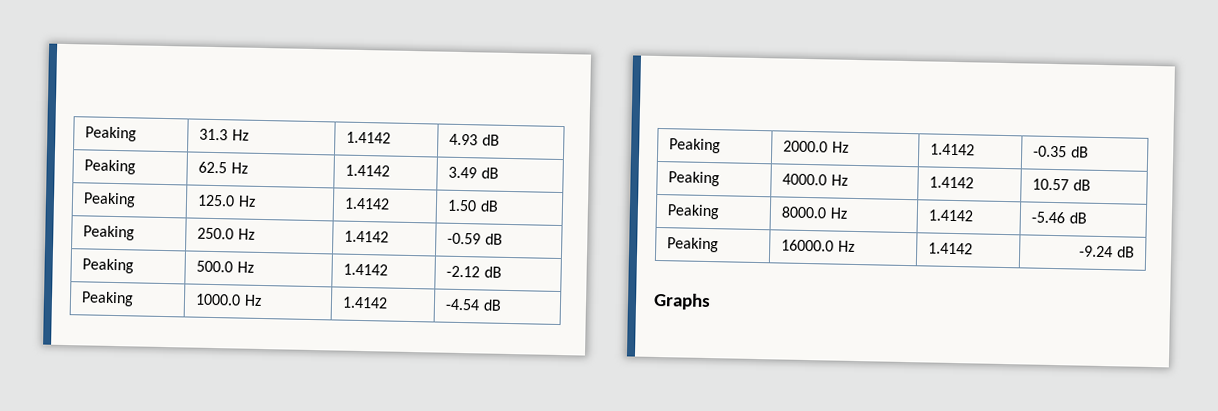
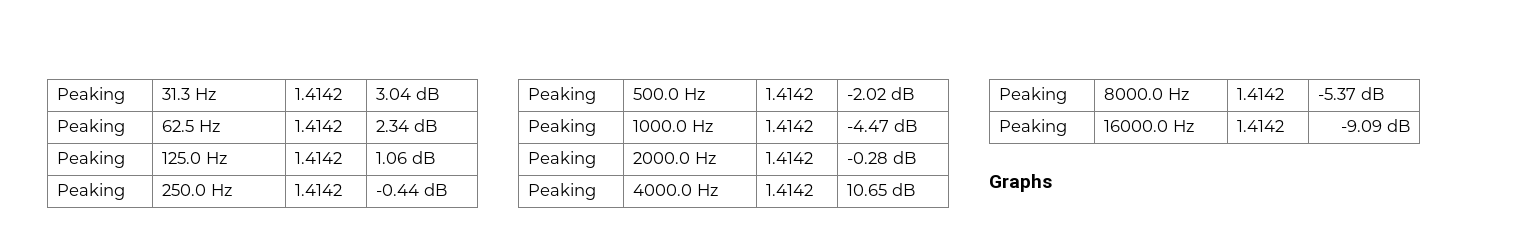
[449,133,479,146] 4.93 -> [376,88,412,100] 3.04
[448,166,478,179] 3.49 -> [376,120,410,132] 2.34
[447,199,478,212] 1.50 -> [376,152,408,164] 1.06
[447,232,482,245] -0.59 -> [376,184,420,196] -0.44
[446,265,481,278] -2.12 -> [847,88,887,100] -2.02
[445,298,481,311] -4.54 -> [847,120,890,132] -4.47
[1033,145,1068,158] -0.35 -> [847,152,889,164] -0.28
[1032,178,1070,191] 10.57 -> [847,184,888,196] 10.65
[1031,211,1066,224] -5.46 -> [1318,88,1357,100] -5.37
[1079,245,1114,258] -9.24 -> [1341,120,1383,132] -9.09

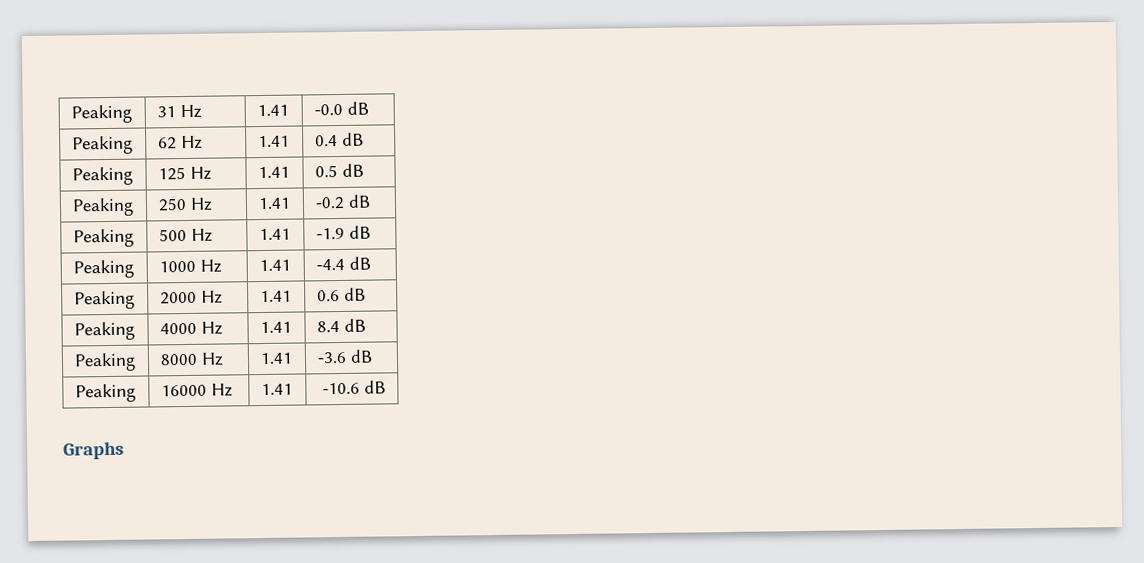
[57,87,126,104] [162,88,216,100] [295,88,343,100] [376,87,439,100] [57,119,126,136] [162,120,220,132] [295,120,343,132] [376,119,437,132] [57,151,126,168] [162,152,227,164] [295,152,343,164] [376,151,435,164] [57,183,126,200] [162,184,232,196] [295,184,343,196] [376,183,447,196] [528,87,597,104] [633,88,705,100] [766,88,814,100] [847,87,914,100] [528,119,597,136] [633,120,713,132] [766,120,814,132] [847,119,917,132] [528,151,597,168] [633,152,716,164] [766,152,814,164] [847,151,916,164] [528,183,597,200] [633,184,718,196] [766,184,814,196] [847,183,915,196] [999,87,1068,104] [1104,88,1189,100] [1237,88,1285,100] [1318,87,1384,100] [999,119,1068,136] [1104,120,1194,132] [1237,120,1285,132] [1341,120,1383,132] Peaking | 31.3 Hz | 1.4142 | 3.04 dB // Peaking | 62.5 Hz | 1.4142 | 2.34 dB // Peaking | 125.0 Hz | 1.4142 | 1.06 dB // Peaking | 250.0 Hz | 1.4142 | -0.44 dB // Peaking | 500.0 Hz | 1.4142 | -2.02 dB // Peaking | 1000.0 Hz | 1.4142 | -4.47 dB // Peaking | 2000.0 Hz | 1.4142 | -0.28 dB // Peaking | 4000.0 Hz | 1.4142 | 10.65 dB // Peaking | 8000.0 Hz | 1.4142 | -5.37 dB // Peaking | 16000.0 Hz | 1.4142 | -9.09 -> [70,104,132,124] [156,104,202,119] [256,104,289,117] [313,101,369,116] [71,135,133,155] [157,135,203,150] [257,135,290,148] [314,132,364,147] [71,166,133,186] [157,166,212,181] [257,166,290,179] [314,163,364,178] [71,197,134,217] [157,197,213,212] [257,197,291,210] [314,194,371,210] [72,228,134,248] [158,228,213,242] [258,228,291,241] [315,225,371,240] [72,259,134,279] [158,259,222,273] [258,259,291,272] [315,256,371,271] [73,290,135,310] [159,290,223,305] [259,290,292,303] [316,287,366,302] [73,321,135,341] [159,321,223,335] [259,321,292,334] [316,318,366,333] [73,352,136,372] [159,352,224,366] [259,352,293,365] [316,349,373,364] [74,383,136,403] [160,383,233,397] [260,383,293,396] [322,382,361,395] Peaking | 31 Hz | 1.41 | -0.0 dB // Peaking | 62 Hz | 1.41 | 0.4 dB // Peaking | 125 Hz | 1.41 | 0.5 dB // Peaking | 250 Hz | 1.41 | -0.2 dB // Peaking | 500 Hz | 1.41 | -1.9 dB // Peaking | 1000 Hz | 1.41 | -4.4 dB // Peaking | 2000 Hz | 1.41 | 0.6 dB // Peaking | 4000 Hz | 1.41 | 8.4 dB // Peaking | 8000 Hz | 1.41 | -3.6 dB // Peaking | 16000 Hz | 1.41 | -10.6

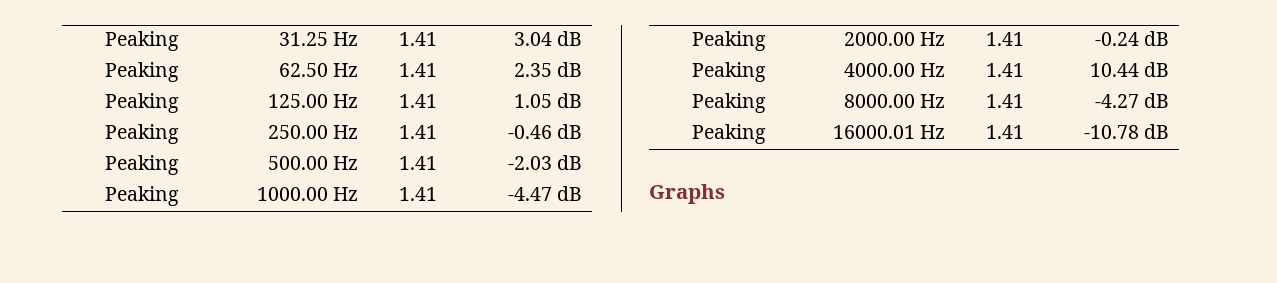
[70,104,132,124] [156,104,202,119] [256,104,289,117] [313,101,369,116] [71,135,133,155] [157,135,203,150] [257,135,290,148] [314,132,364,147] [71,166,133,186] [157,166,212,181] [257,166,290,179] [314,163,364,178] [71,197,134,217] [157,197,213,212] [257,197,291,210] [314,194,371,210] [72,228,134,248] [158,228,213,242] [258,228,291,241] [315,225,371,240] [72,259,134,279] [158,259,222,273] [258,259,291,272] [315,256,371,271] [73,290,135,310] [159,290,223,305] [259,290,292,303] [316,287,366,302] [73,321,135,341] [159,321,223,335] [259,321,292,334] [316,318,366,333] [73,352,136,372] [159,352,224,366] [259,352,293,365] [316,349,373,364] [74,383,136,403] [160,383,233,397] [260,383,293,396] [322,382,361,395] Peaking | 31 Hz | 1.41 | -0.0 dB // Peaking | 62 Hz | 1.41 | 0.4 dB // Peaking | 125 Hz | 1.41 | 0.5 dB // Peaking | 250 Hz | 1.41 | -0.2 dB // Peaking | 500 Hz | 1.41 | -1.9 dB // Peaking | 1000 Hz | 1.41 | -4.4 dB // Peaking | 2000 Hz | 1.41 | 0.6 dB // Peaking | 4000 Hz | 1.41 | 8.4 dB // Peaking | 8000 Hz | 1.41 | -3.6 dB // Peaking | 16000 Hz | 1.41 | -10.6 -> [105,31,180,51] [278,32,359,46] [399,32,438,46] [513,31,583,46] [105,62,180,82] [278,63,359,77] [399,63,438,77] [513,62,583,77] [105,93,180,113] [267,94,359,108] [399,94,438,108] [513,93,583,108] [105,124,180,144] [267,125,359,139] [399,125,438,139] [507,124,583,139] [105,155,180,175] [267,156,359,170] [399,156,438,170] [507,155,583,170] [105,186,180,206] [256,187,359,201] [399,187,438,201] [507,186,583,201] [692,31,767,51] [843,32,946,46] [986,32,1025,46] [1094,31,1170,46] [692,62,767,82] [843,63,946,77] [986,63,1025,77] [1089,62,1170,77] [692,93,767,113] [843,94,946,108] [986,94,1025,108] [1094,93,1170,108] [692,124,767,144] [832,125,946,139] [986,125,1025,139] [1083,125,1139,139] Peaking | 31.25 Hz | 1.41 | 3.04 dB // Peaking | 62.50 Hz | 1.41 | 2.35 dB // Peaking | 125.00 Hz | 1.41 | 1.05 dB // Peaking | 250.00 Hz | 1.41 | -0.46 dB // Peaking | 500.00 Hz | 1.41 | -2.03 dB // Peaking | 1000.00 Hz | 1.41 | -4.47 dB // Peaking | 2000.00 Hz | 1.41 | -0.24 dB // Peaking | 4000.00 Hz | 1.41 | 10.44 dB // Peaking | 8000.00 Hz | 1.41 | -4.27 dB // Peaking | 16000.01 Hz | 1.41 | -10.78

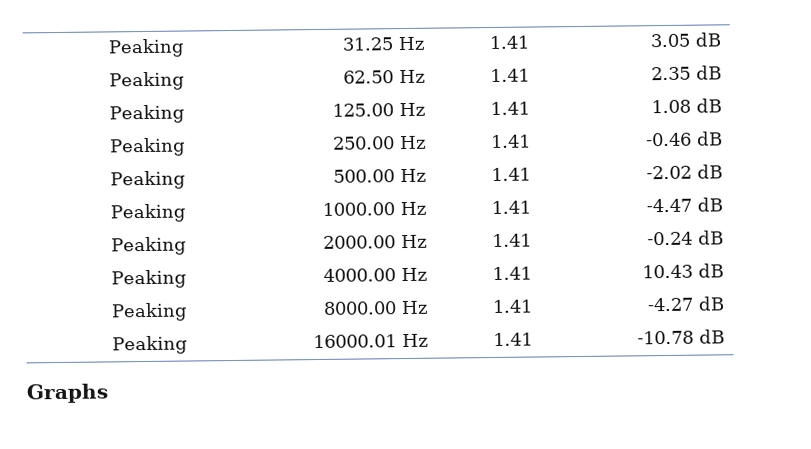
[513,32,552,46] 3.04 -> [649,33,690,48] 3.05
[513,94,552,108] 1.05 -> [650,99,691,114] 1.08
[507,156,552,170] -2.03 -> [645,165,692,180] -2.02
[1089,63,1139,77] 10.44 -> [641,264,693,279] 10.43

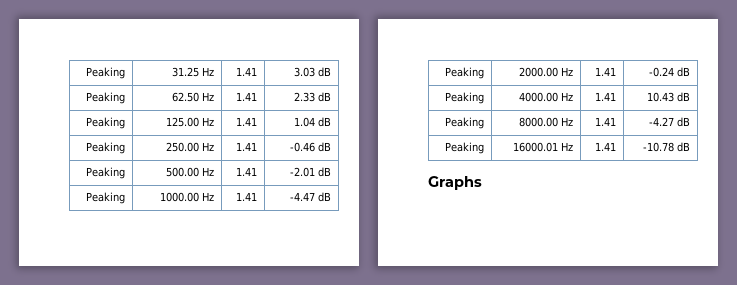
[649,33,690,48] 3.05 -> [294,67,316,77] 3.03
[650,66,691,81] 2.35 -> [294,92,316,102] 2.33
[650,99,691,114] 1.08 -> [294,117,316,127] 1.04
[645,165,692,180] -2.02 -> [290,167,316,177] -2.01

